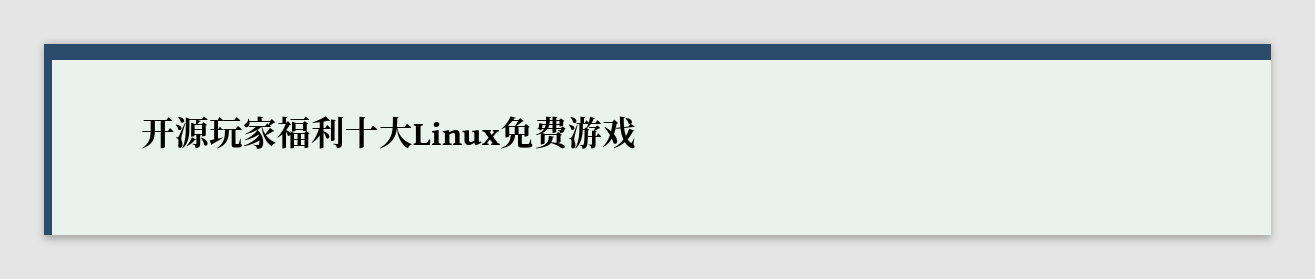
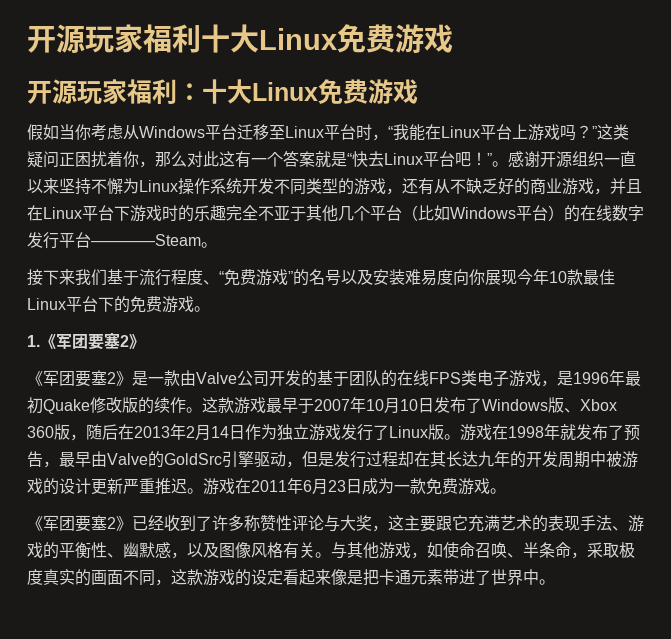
(636, 133) none -> [27,79,418,104] [27,124,629,141] [27,151,636,168] [27,178,642,195] [27,205,644,222] [27,232,217,249] [27,269,615,286] [27,296,210,313] [27,333,145,350] [27,370,641,387] [27,397,617,414] [27,424,640,441] [27,451,638,468] [27,478,506,495] [27,515,644,532] [27,542,635,559] [27,569,555,586] // 开源玩家福利：十大Linux免费游戏 // 假如当你考虑从Windows平台迁移至Linux平台时，“我能在Linux平台上游戏吗？”这类疑问正困扰着你，那么对此这有一个答案就是“快去Linux平台吧！”。感谢开源组织一直以来坚持不懈为Linux操作系统开发不同类型的游戏，还有从不缺乏好的商业游戏，并且在Linux平台下游戏时的乐趣完全不亚于其他几个平台（比如Windows平台）的在线数字发行平台————Steam。 // 接下来我们基于流行程度、“免费游戏”的名号以及安装难易度向你展现今年10款最佳Linux平台下的免费游戏。 // 1.《军团要塞2》 // 《军团要塞2》是一款由Valve公司开发的基于团队的在线FPS类电子游戏，是1996年最初Quake修改版的续作。这款游戏最早于2007年10月10日发布了Windows版、Xbox 360版，随后在2013年2月14日作为独立游戏发行了Linux版。游戏在1998年就发布了预告，最早由Valve的GoldSrc引擎驱动，但是发行过程却在其长达九年的开发周期中被游戏的设计更新严重推迟。游戏在2011年6月23日成为一款免费游戏。 // 《军团要塞2》已经收到了许多称赞性评论与大奖，这主要跟它充满艺术的表现手法、游戏的平衡性、幽默感，以及图像风格有关。与其他游戏，如使命召唤、半条命，采取极度真实的画面不同，这款游戏的设定看起来像是把卡通元素带进了世界中。

